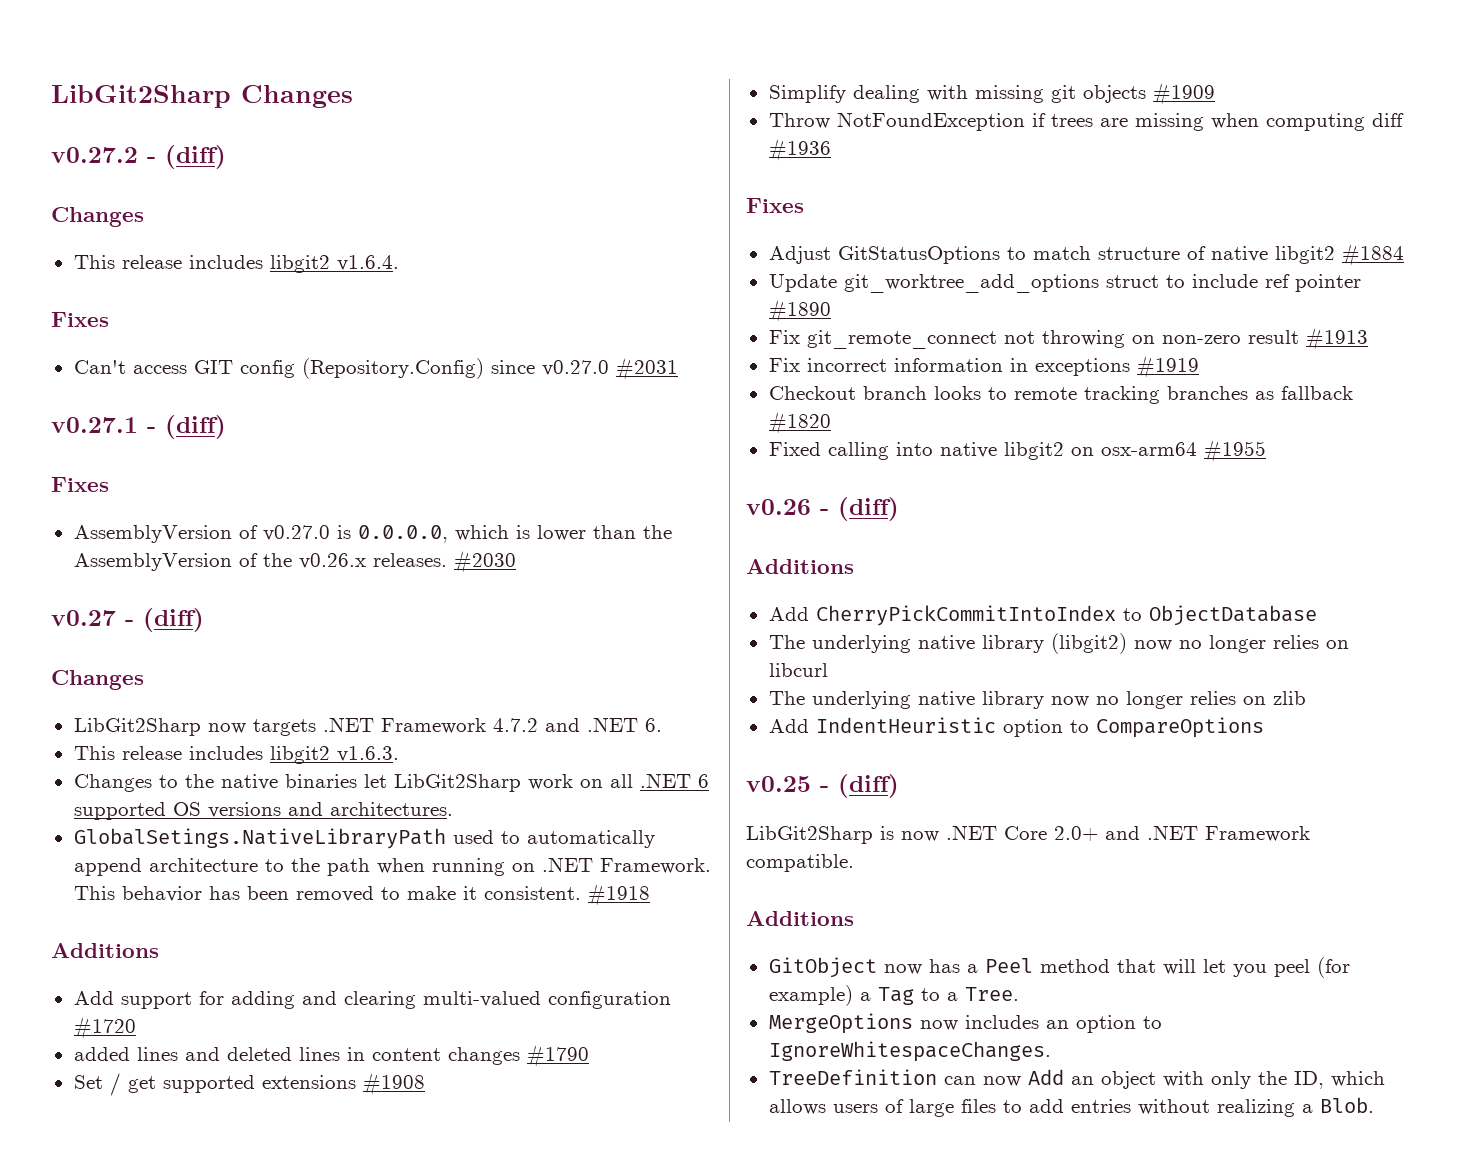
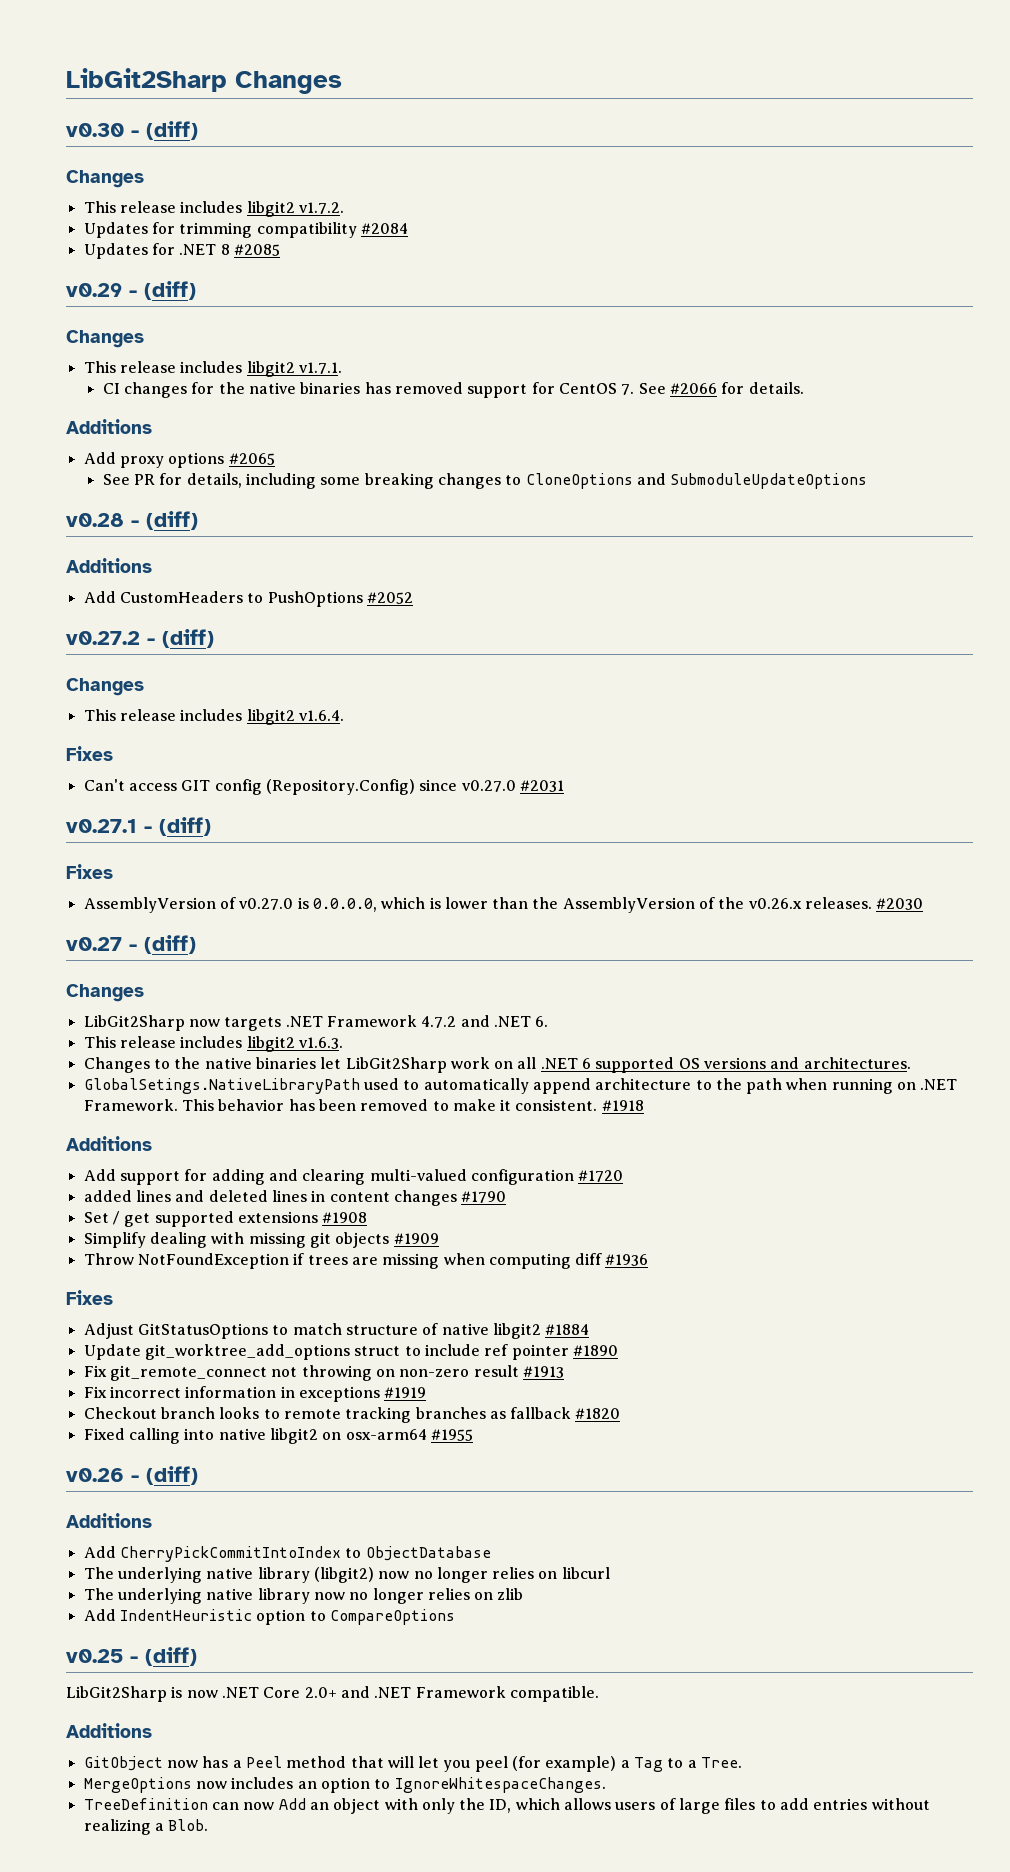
(353, 96) none -> [66,121,198,140] [66,170,144,188] [83,201,344,217] [83,222,408,238] [83,243,280,259] [66,281,196,300] [66,330,144,348] [83,361,342,377] [102,382,804,398] [66,419,152,434] [83,452,275,468] [102,473,868,489] [66,511,198,530] [66,558,152,573] [83,591,413,607] // v0.30 - (diff) // Changes // This release includes libgit2 v1.7.2. // Updates for trimming compatibility #2084 // Updates for .NET 8 #2085 // v0.29 - (diff) // Changes // This release includes libgit2 v1.7.1. // CI changes for the native binaries has removed support for CentOS 7. See #2066 for details. // Additions // Add proxy options #2065 // See PR for details, including some breaking changes to CloneOptions and SubmoduleUpdateOptions // v0.28 - (diff) // Additions // Add CustomHeaders to PushOptions #2052

